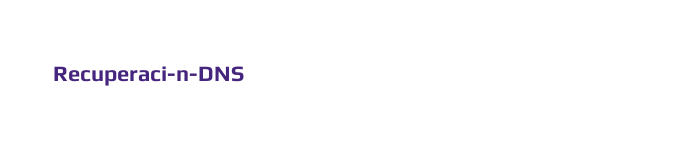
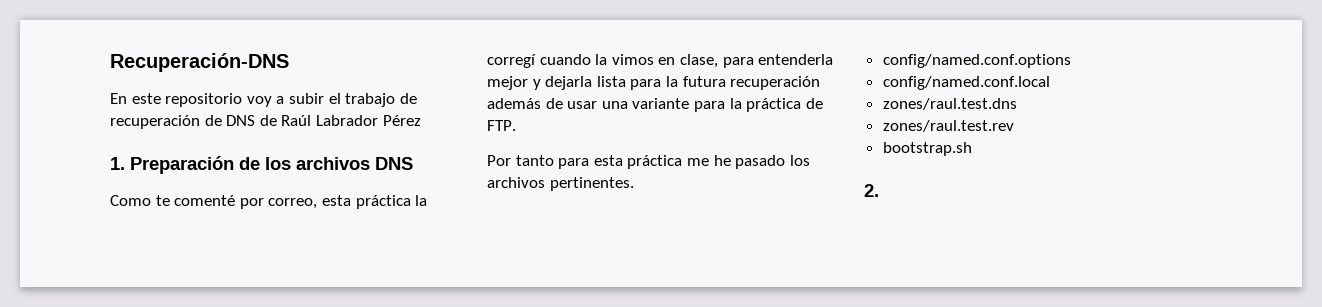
[53,66,244,86] Recuperaci-n-DNS -> [110,53,289,72] [110,93,417,107] [110,115,421,129] [110,156,413,174] [110,195,428,209] [487,54,834,68] [487,76,821,90] [487,98,823,112] [487,120,516,131] [487,155,810,169] [487,177,634,191] [882,54,1071,68] [882,76,1050,90] [882,98,1017,110] [882,120,1014,132] [882,142,972,156] [864,184,879,197] Recuperación-DNS // En este repositorio voy a subir el trabajo de recuperación de DNS de Raúl Labrador Pérez // 1. Preparación de los archivos DNS // Como te comenté por correo, esta práctica la corregí cuando la vimos en clase, para entenderla mejor y dejarla lista para la futura recuperación además de usar una variante para la práctica de FTP. // Por tanto para esta práctica me he pasado los archivos pertinentes. // config/named.conf.options // config/named.conf.local // zones/raul.test.dns // zones/raul.test.rev // bootstrap.sh // 2.

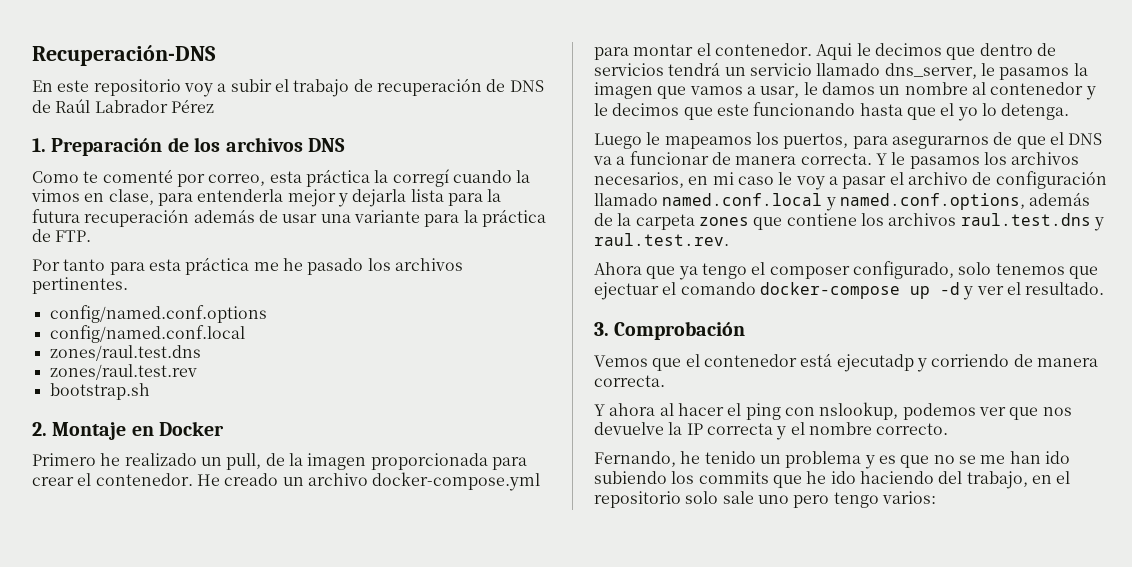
(879, 190) none -> [52,421,225,440] [32,453,527,470] [32,472,541,491] [594,43,1056,60] [594,62,1088,80] [594,82,1096,100] [594,102,1070,121] [594,132,1103,149] [593,151,1080,169] [594,171,1107,190] [594,192,1091,211] [594,213,1104,231] [594,233,729,246] [594,261,1098,280] [594,282,1105,300] [594,321,746,340] [594,353,1098,372] [594,375,665,387] [594,402,1072,420] [594,422,949,440] [594,451,1070,469] [594,471,1071,489] [594,491,936,508] Montaje en Docker // Primero he realizado un pull, de la imagen proporcionada para crear el contenedor. He creado un archivo docker-compose.yml para montar el contenedor. Aqui le decimos que dentro de servicios tendrá un servicio llamado dns_server, le pasamos la imagen que vamos a usar, le damos un nombre al contenedor y le decimos que este funcionando hasta que el yo lo detenga. // Luego le mapeamos los puertos, para asegurarnos de que el DNS va a funcionar de manera correcta. Y le pasamos los archivos necesarios, en mi caso le voy a pasar el archivo de configuración llamado named.conf.local y named.conf.options, además de la carpeta zones que contiene los archivos raul.test.dns y raul.test.rev. // Ahora que ya tengo el composer configurado, solo tenemos que ejectuar el comando docker-compose up -d y ver el resultado. // 3. Comprobación // Vemos que el contenedor está ejecutadp y corriendo de manera correcta. // Y ahora al hacer el ping con nslookup, podemos ver que nos devuelve la IP correcta y el nombre correcto. // Fernando, he tenido un problema y es que no se me han ido subiendo los commits que he ido haciendo del trabajo, en el repositorio solo sale uno pero tengo varios:

